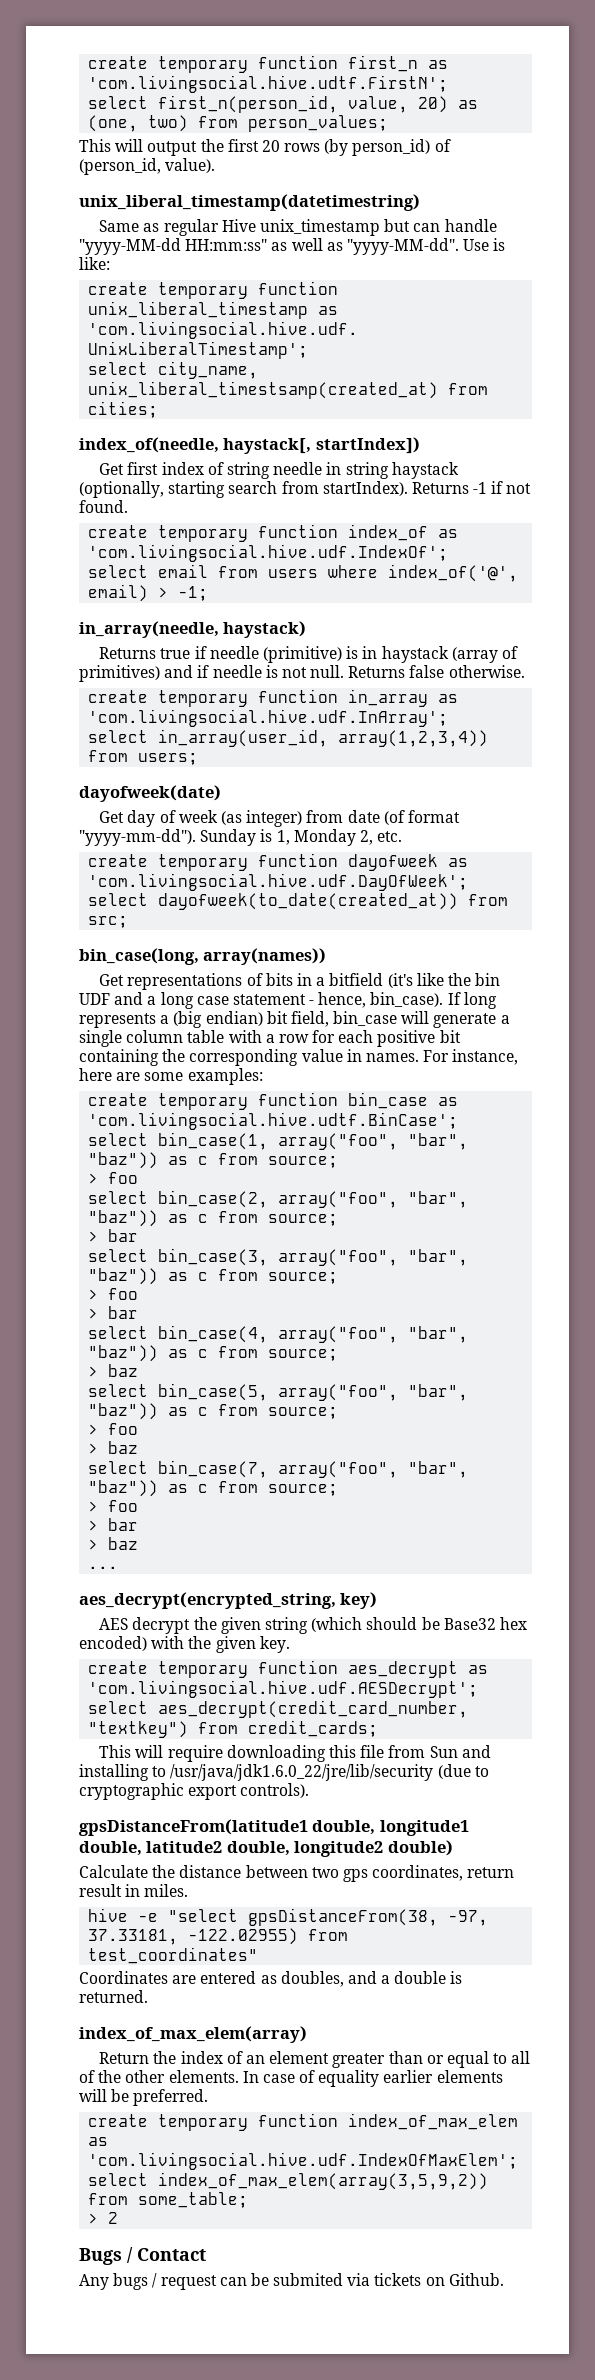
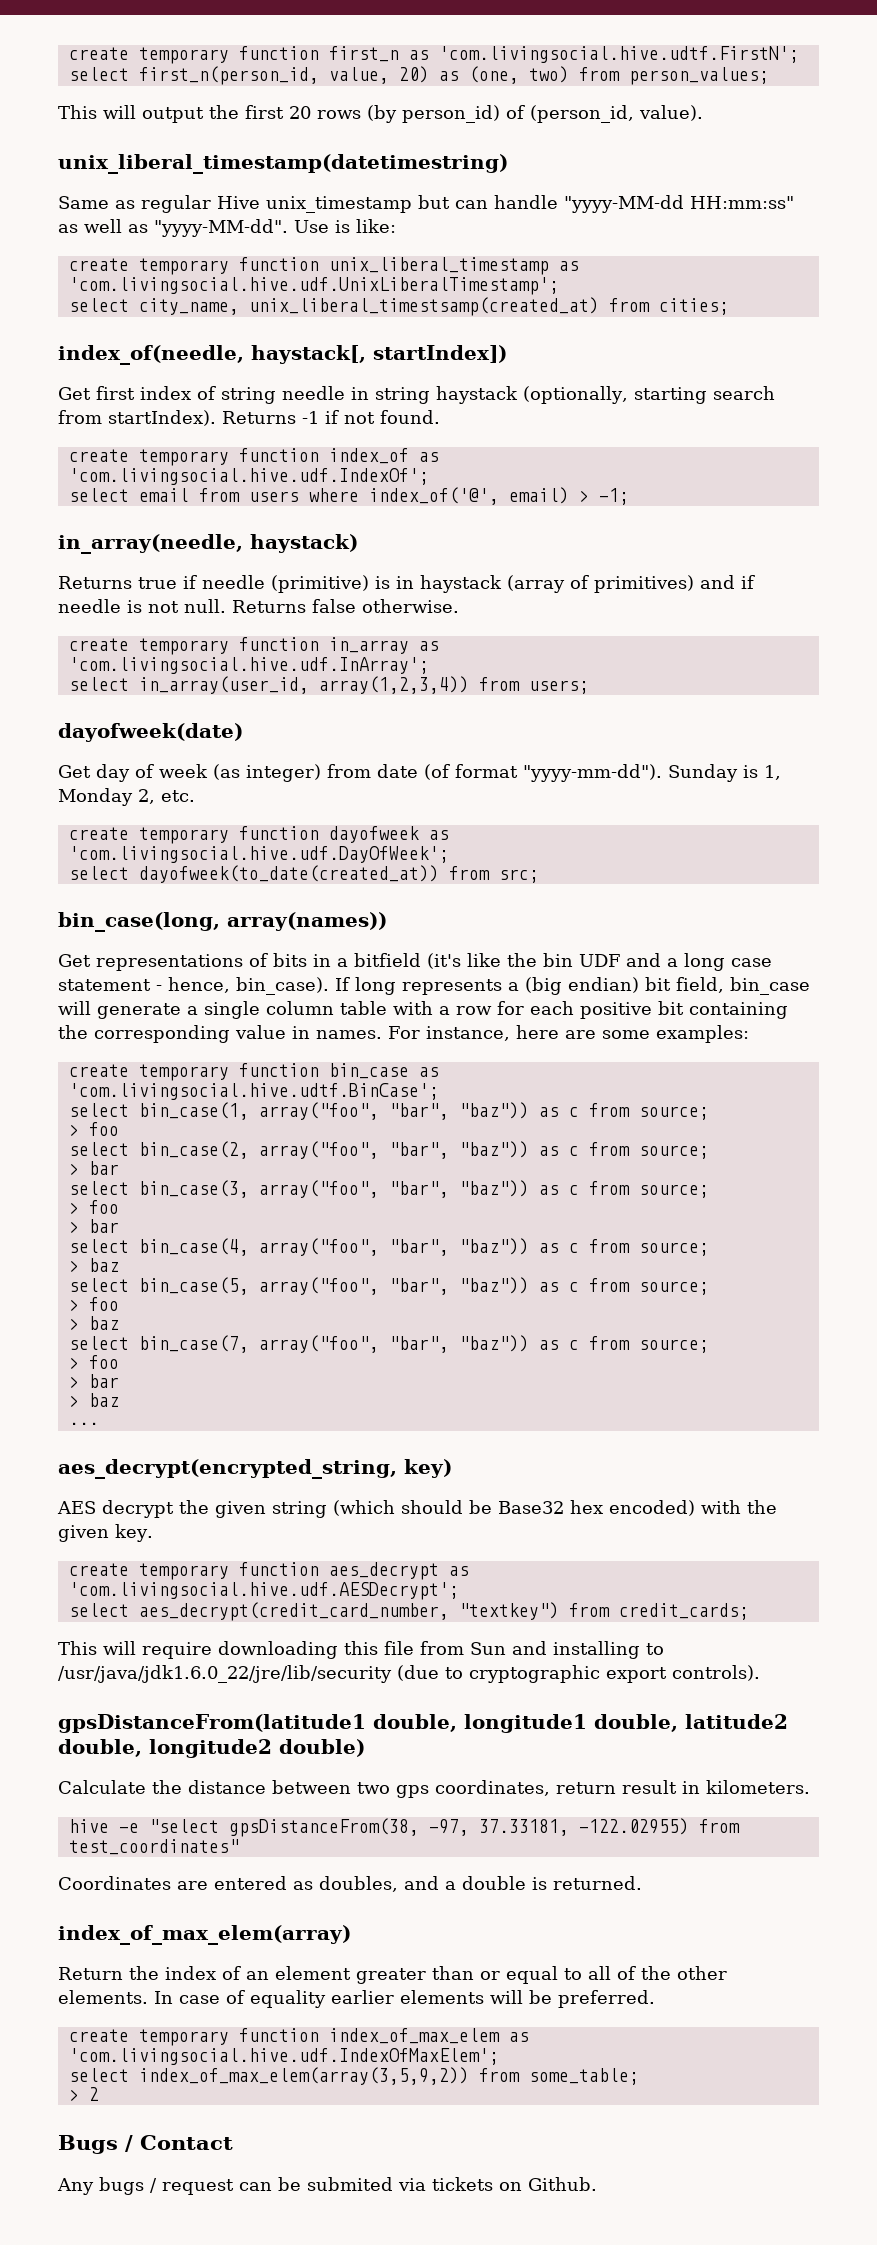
[144,1884,189,1897] miles. -> [706,1780,810,1794] kilometers.

